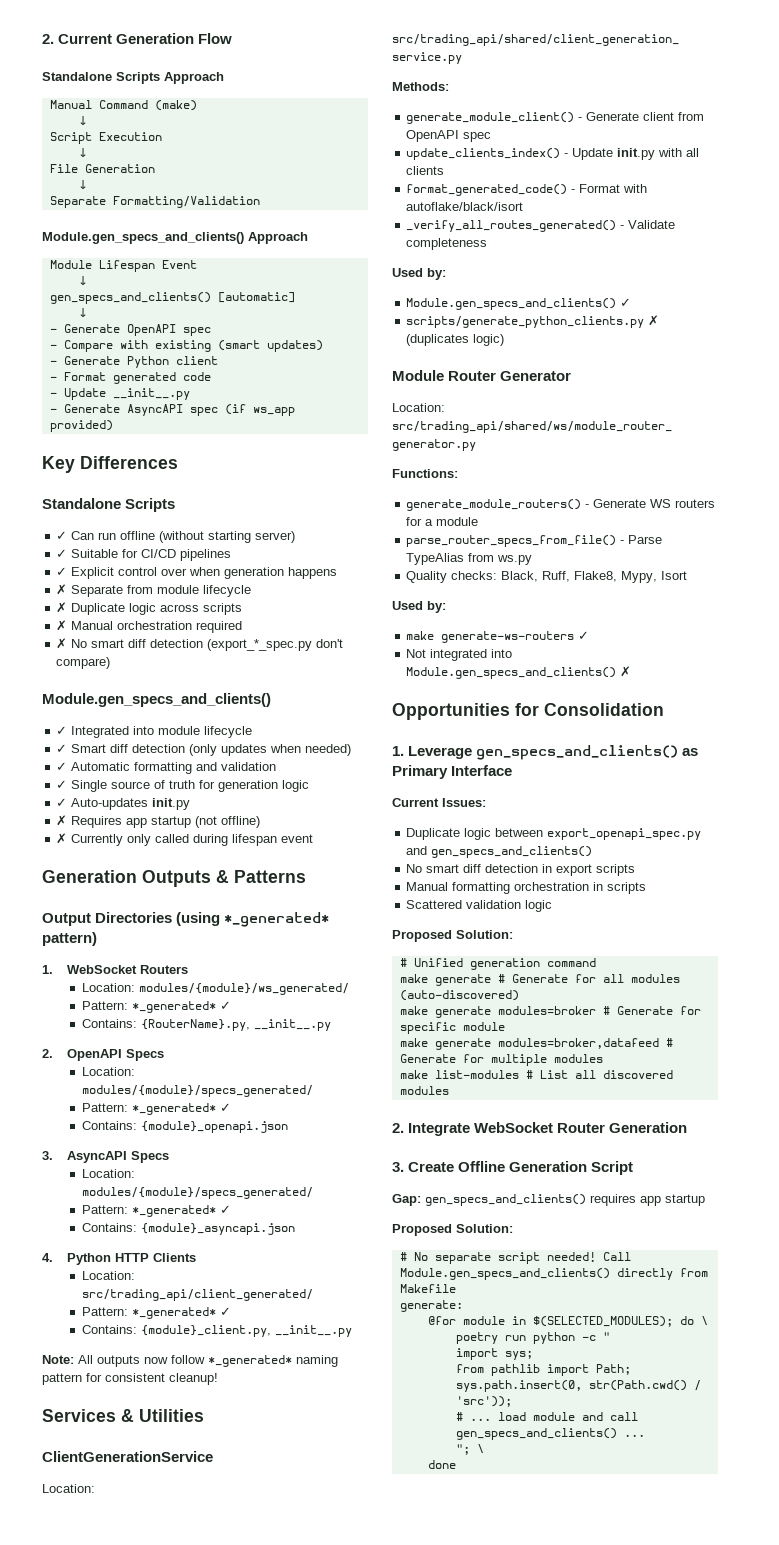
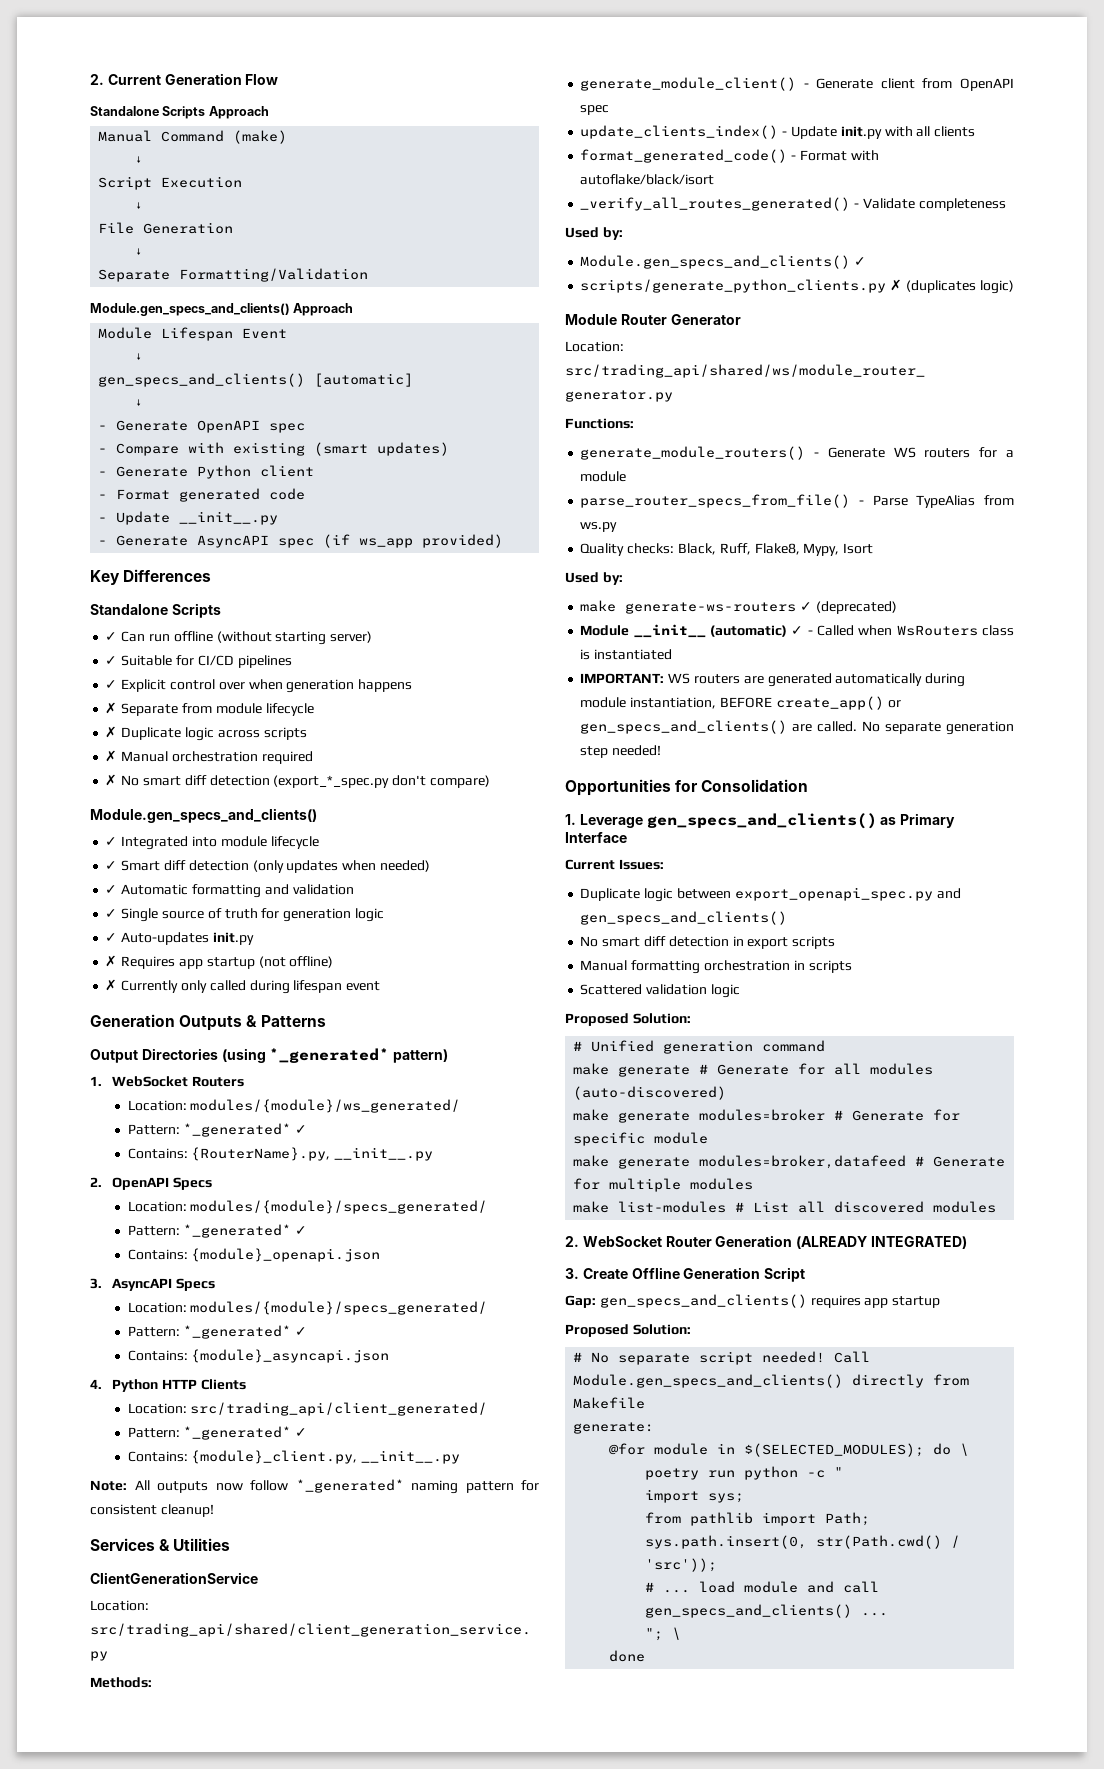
[406,649,513,661] [406,666,632,679] // Not integrated into Module.gen_specs_and_clients() ✗ -> [815,601,897,614] [580,624,1014,638] [580,649,673,660] [580,673,966,687] [580,696,901,710] [580,720,1014,735] [580,745,662,758] (deprecated) // Module __init__ (automatic) ✓ - Called when WsRouters class is instantiated // IMPORTANT: WS routers are generated automatically during module instantiation, BEFORE create_app() or gen_specs_and_clients() are called. No separate generation step needed!
[408,1123,471,1136] Integrate -> (579, 1241) none
(688, 1127) none -> [796,1236,967,1249] (ALREADY INTEGRATED)

